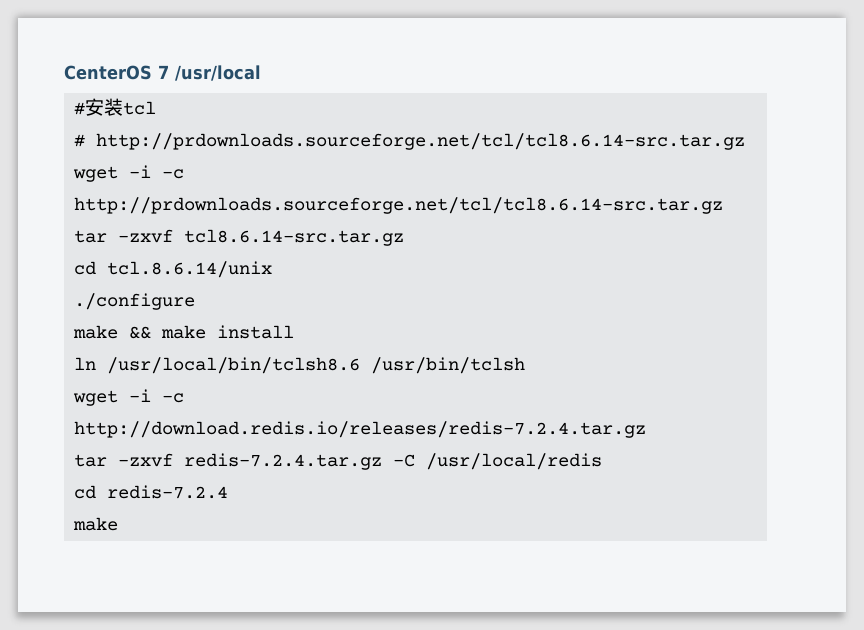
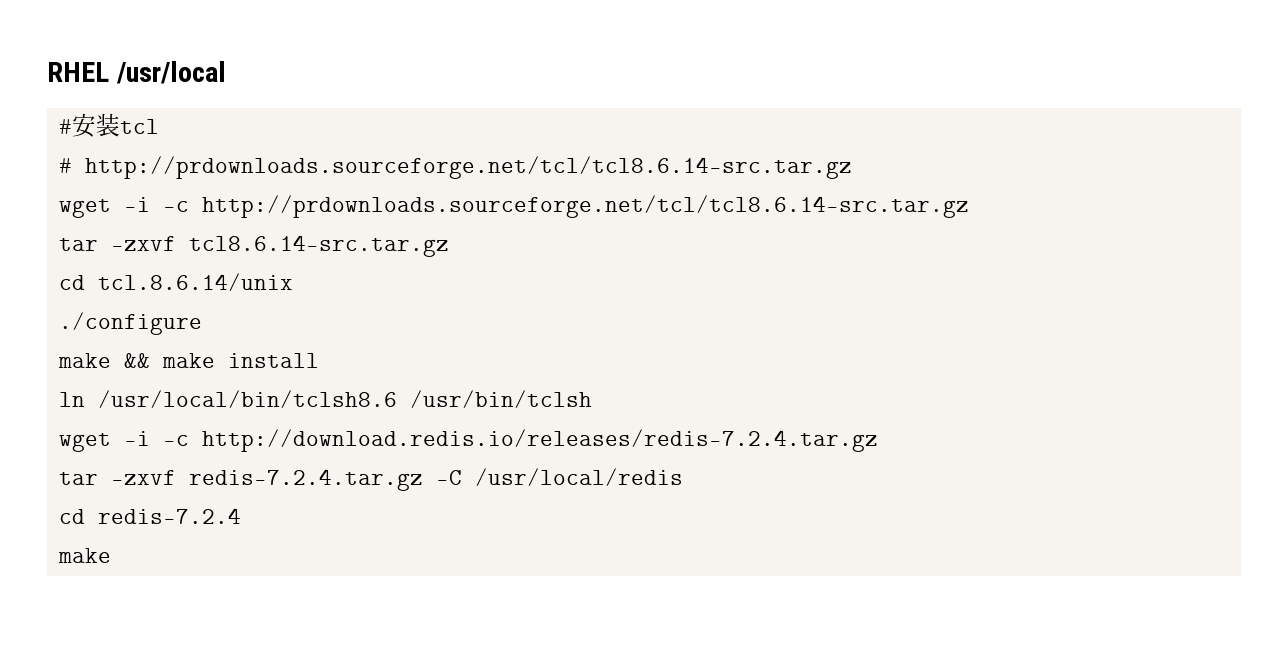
[64,65,169,80] CenterOS 7 -> [47,62,109,82] RHEL

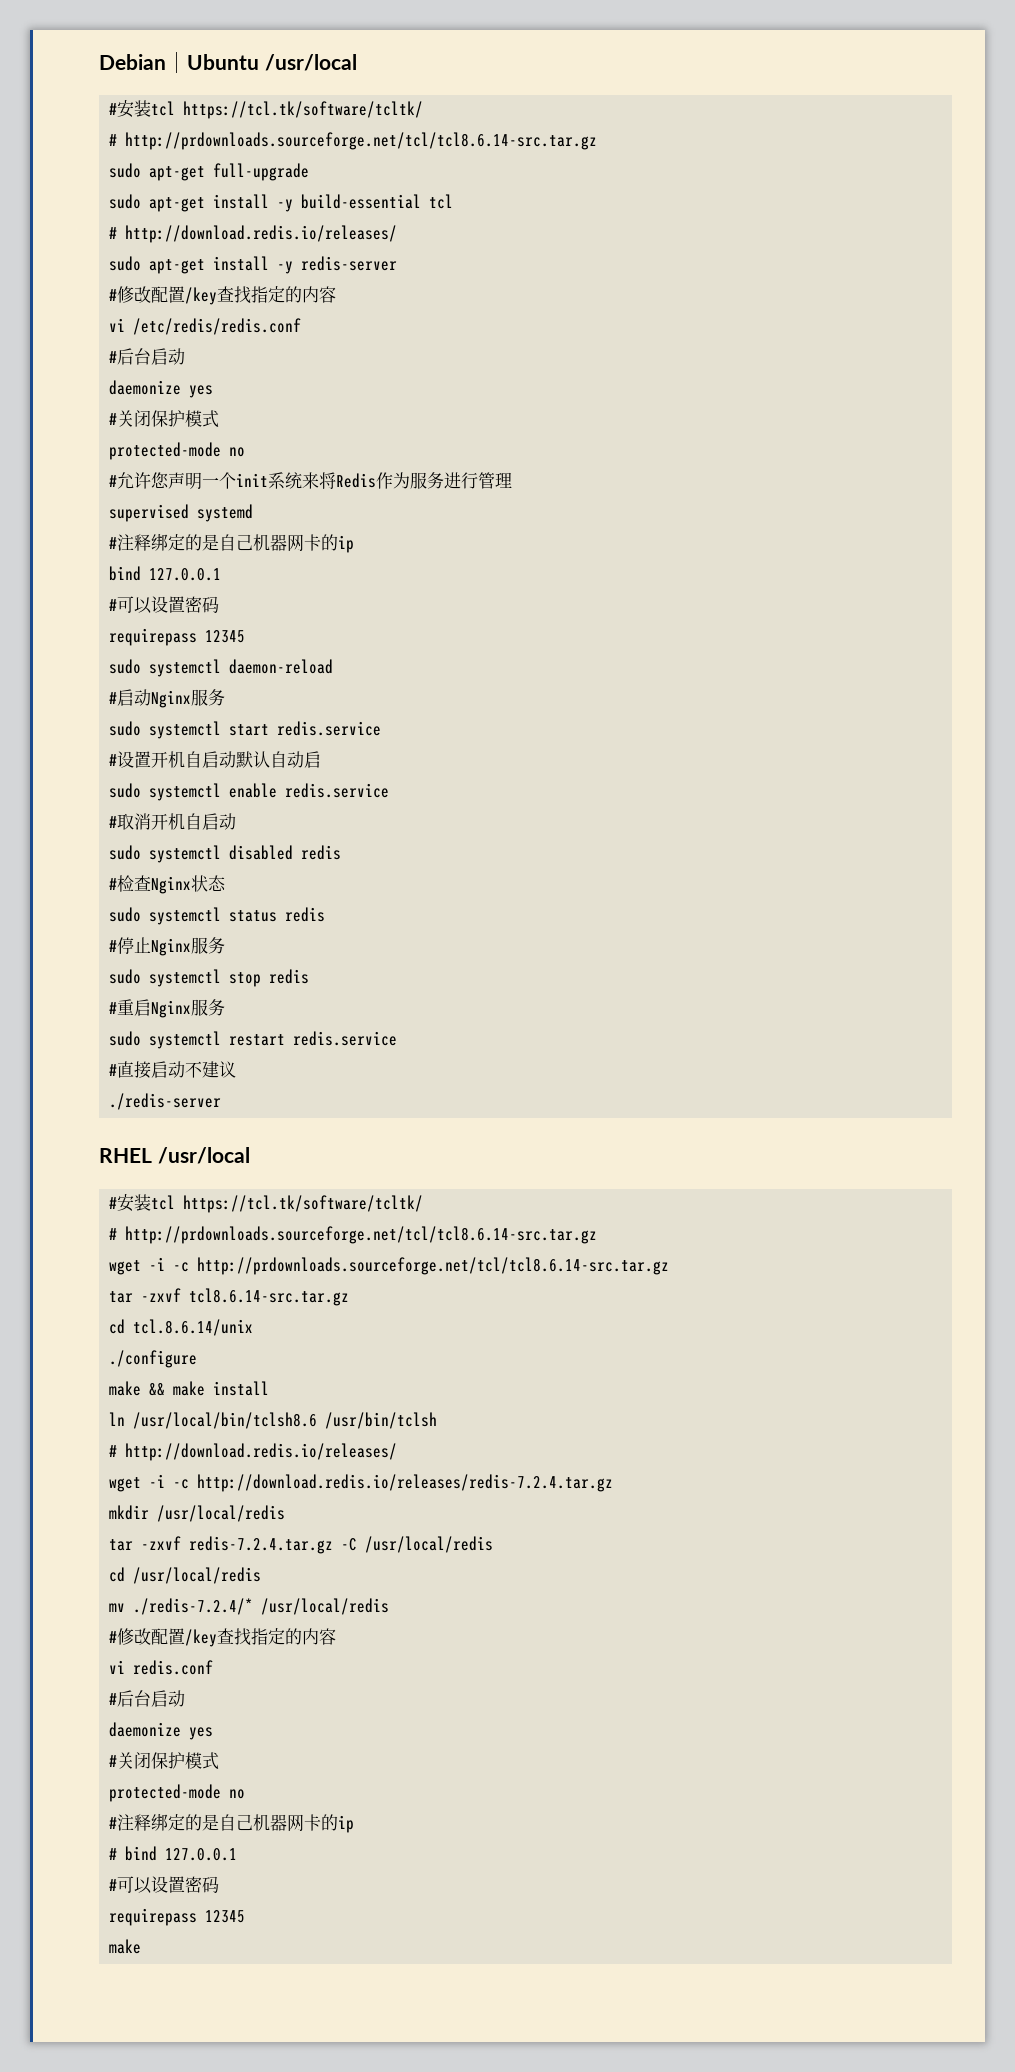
(47, 72) none -> [99,52,357,73] [108,100,423,119] [108,132,597,150] [108,163,309,181] [108,194,453,212] [108,225,397,243] [108,256,397,274] [108,286,336,305] [108,318,301,335] [108,348,185,365] [108,380,213,398] [108,410,219,428] [108,442,245,460] [108,472,512,490] [108,504,253,522] [108,533,354,553] [108,566,221,581] [108,596,219,614] [108,628,245,646] [108,659,333,677] [108,689,225,708] [108,721,381,739] [108,751,321,768] [108,783,389,801] [108,813,236,830] [108,845,341,863] [108,875,226,894] [108,907,325,925] [108,937,225,956] [108,969,309,987] [108,999,225,1018] [108,1031,397,1049] [108,1061,236,1079] [108,1093,221,1110] Debian｜Ubuntu /usr/local // #安装tcl https://tcl.tk/software/tcltk/ // # http://prdownloads.sourceforge.net/tcl/tcl8.6.14-src.tar.gz // sudo apt-get full-upgrade // sudo apt-get install -y build-essential tcl // # http://download.redis.io/releases/ // sudo apt-get install -y redis-server // #修改配置/key查找指定的内容 // vi /etc/redis/redis.conf // #后台启动 // daemonize yes // #关闭保护模式 // protected-mode no // #允许您声明一个init系统来将Redis作为服务进行管理 // supervised systemd // #注释绑定的是自己机器网卡的ip // bind 127.0.0.1 // #可以设置密码 // requirepass 12345 // sudo systemctl daemon-reload // #启动Nginx服务 // sudo systemctl start redis.service // #设置开机自启动默认自动启 // sudo systemctl enable redis.service // #取消开机自启动 // sudo systemctl disabled redis // #检查Nginx状态 // sudo systemctl status redis // #停止Nginx服务 // sudo systemctl stop redis // #重启Nginx服务 // sudo systemctl restart redis.service // #直接启动不建议 // ./redis-server //
(159, 126) none -> [182,1195,423,1213] https://tcl.tk/software/tcltk/
(592, 399) none -> [108,1443,397,1461] // # http://download.redis.io/releases/
(878, 440) none -> [108,1505,285,1522] // mkdir /usr/local/redis
[98,508,241,524] redis-7.2.4 -> [132,1567,261,1584] [108,1598,389,1615] [108,1628,336,1647] [108,1660,213,1675] [108,1690,185,1707] [108,1722,213,1740] [108,1752,219,1770] [108,1784,245,1802] [108,1813,354,1833] [108,1846,237,1861] [108,1876,219,1894] [108,1908,245,1926] /usr/local/redis // mv ./redis-7.2.4/* /usr/local/redis // #修改配置/key查找指定的内容 // vi redis.conf // #后台启动 // daemonize yes // #关闭保护模式 // protected-mode no // #注释绑定的是自己机器网卡的ip // # bind 127.0.0.1 // #可以设置密码 // requirepass 12345

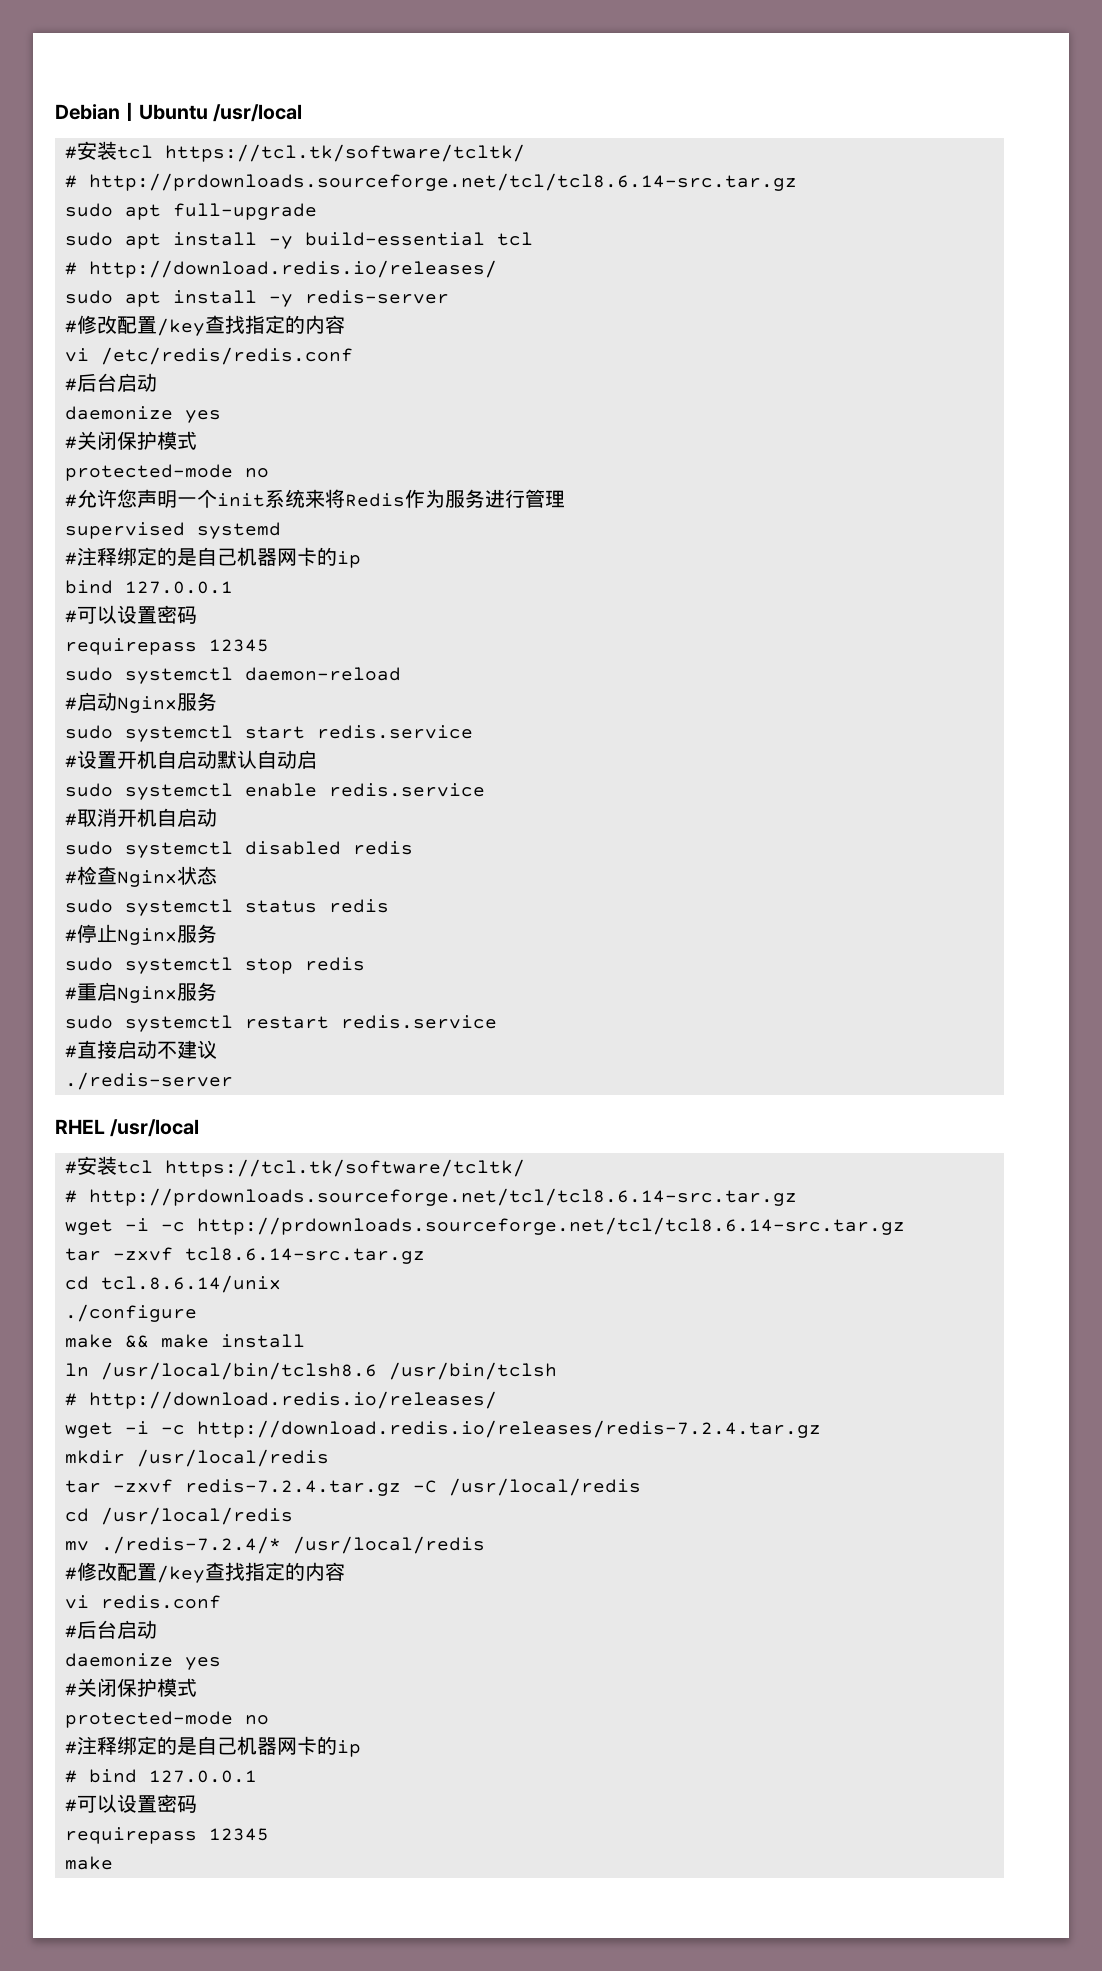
[148,166,205,181] apt-get -> [124,204,161,220] apt
[148,197,205,212] apt-get -> [124,233,161,249] apt
[148,259,205,274] apt-get -> [124,291,161,307] apt

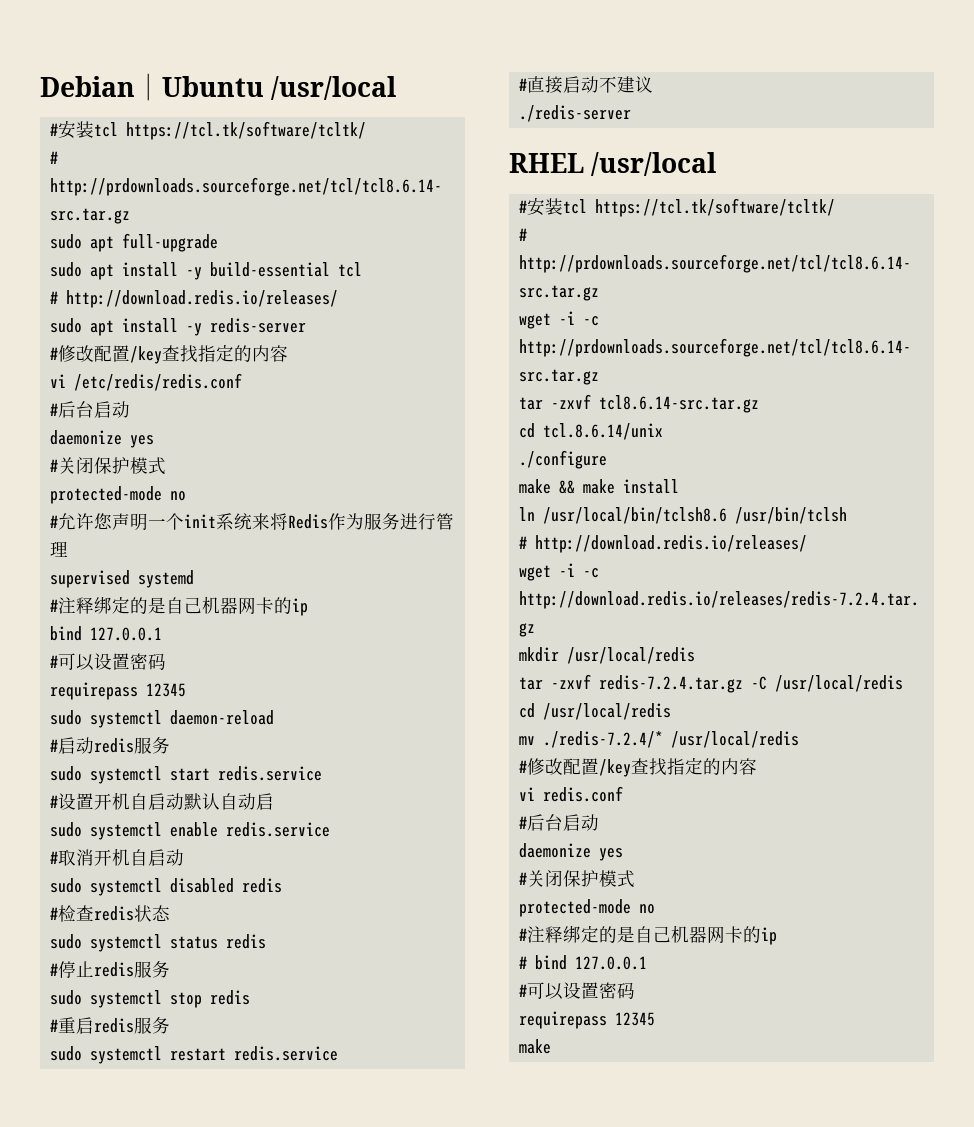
[116,696,177,713] Nginx -> [94,738,135,753] redis
[116,870,177,887] Nginx -> [94,906,135,921] redis
[116,928,177,945] Nginx -> [94,962,135,977] redis
[116,986,177,1003] Nginx -> [94,1018,135,1033] redis

